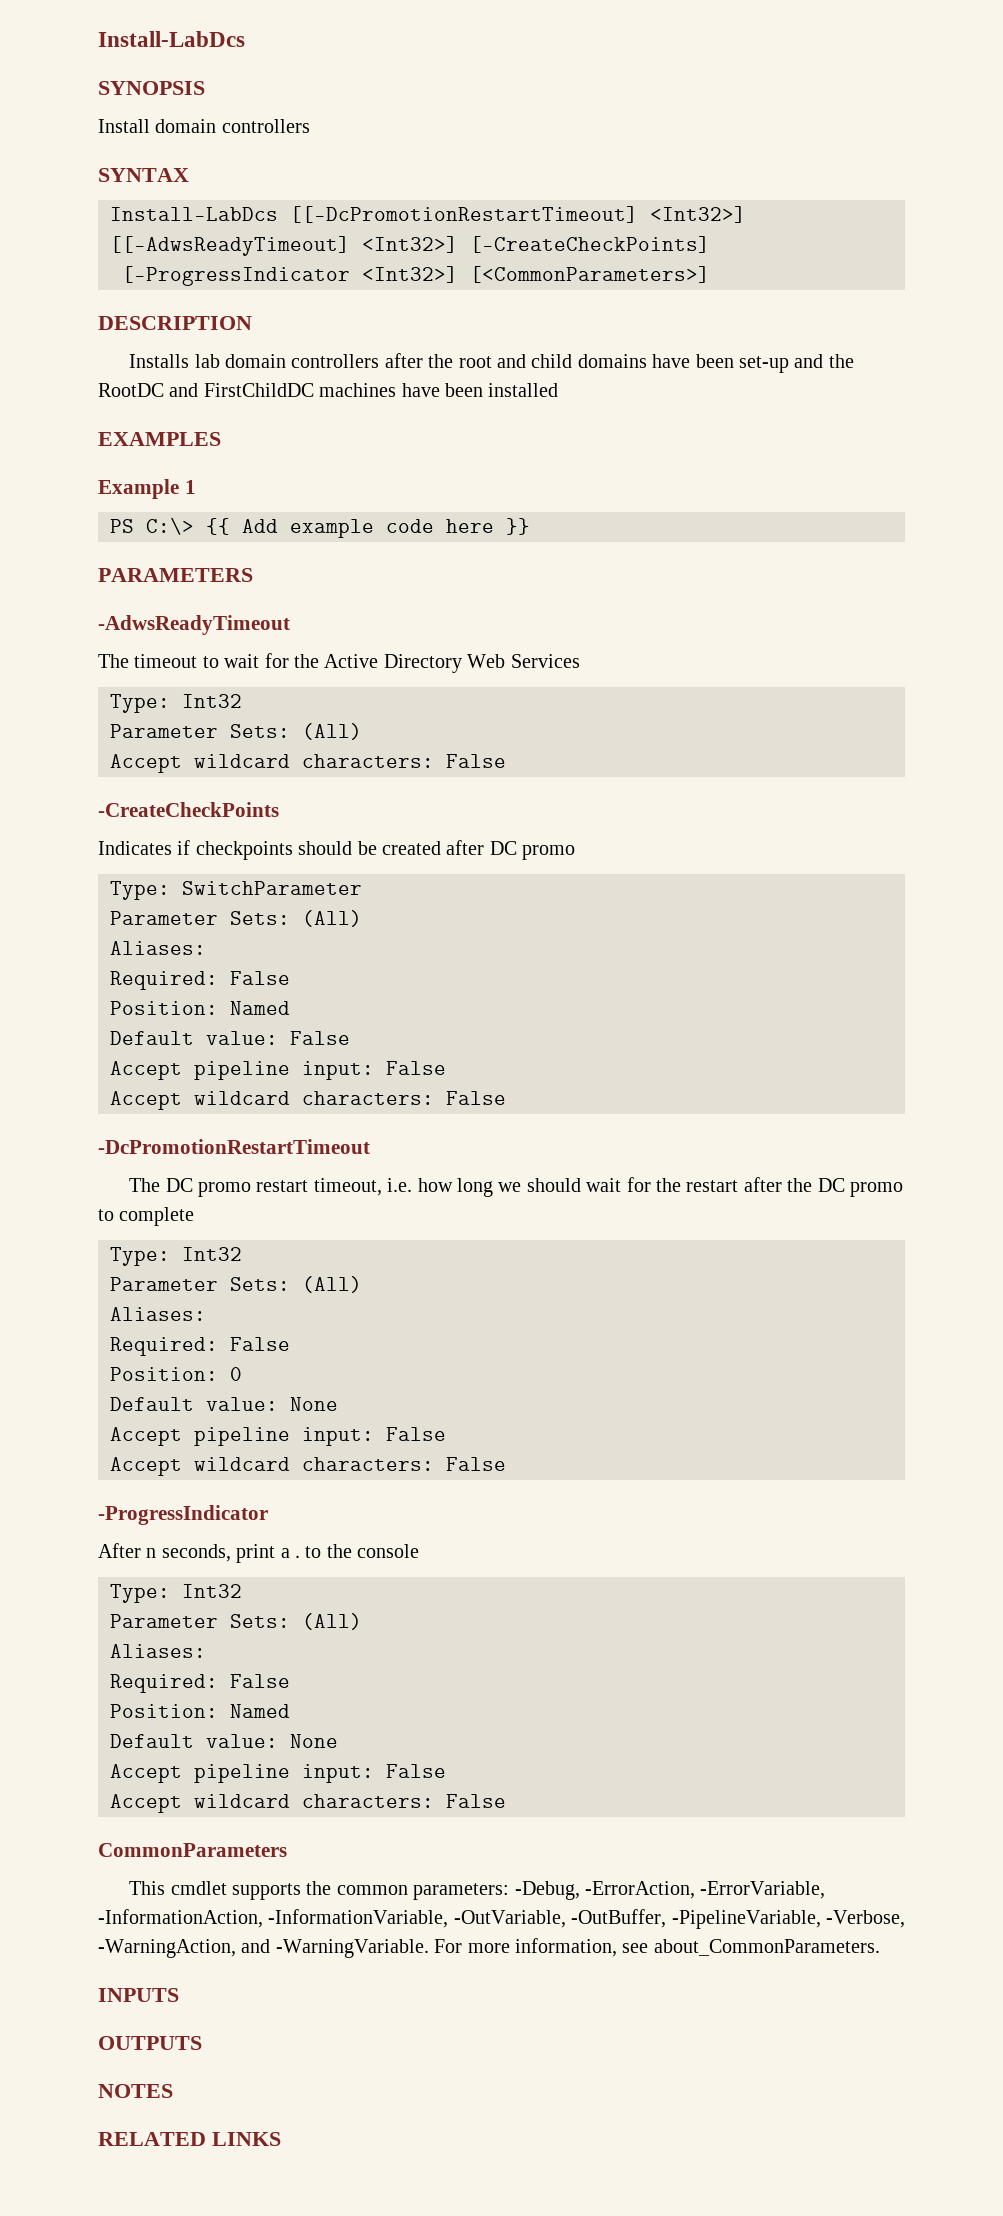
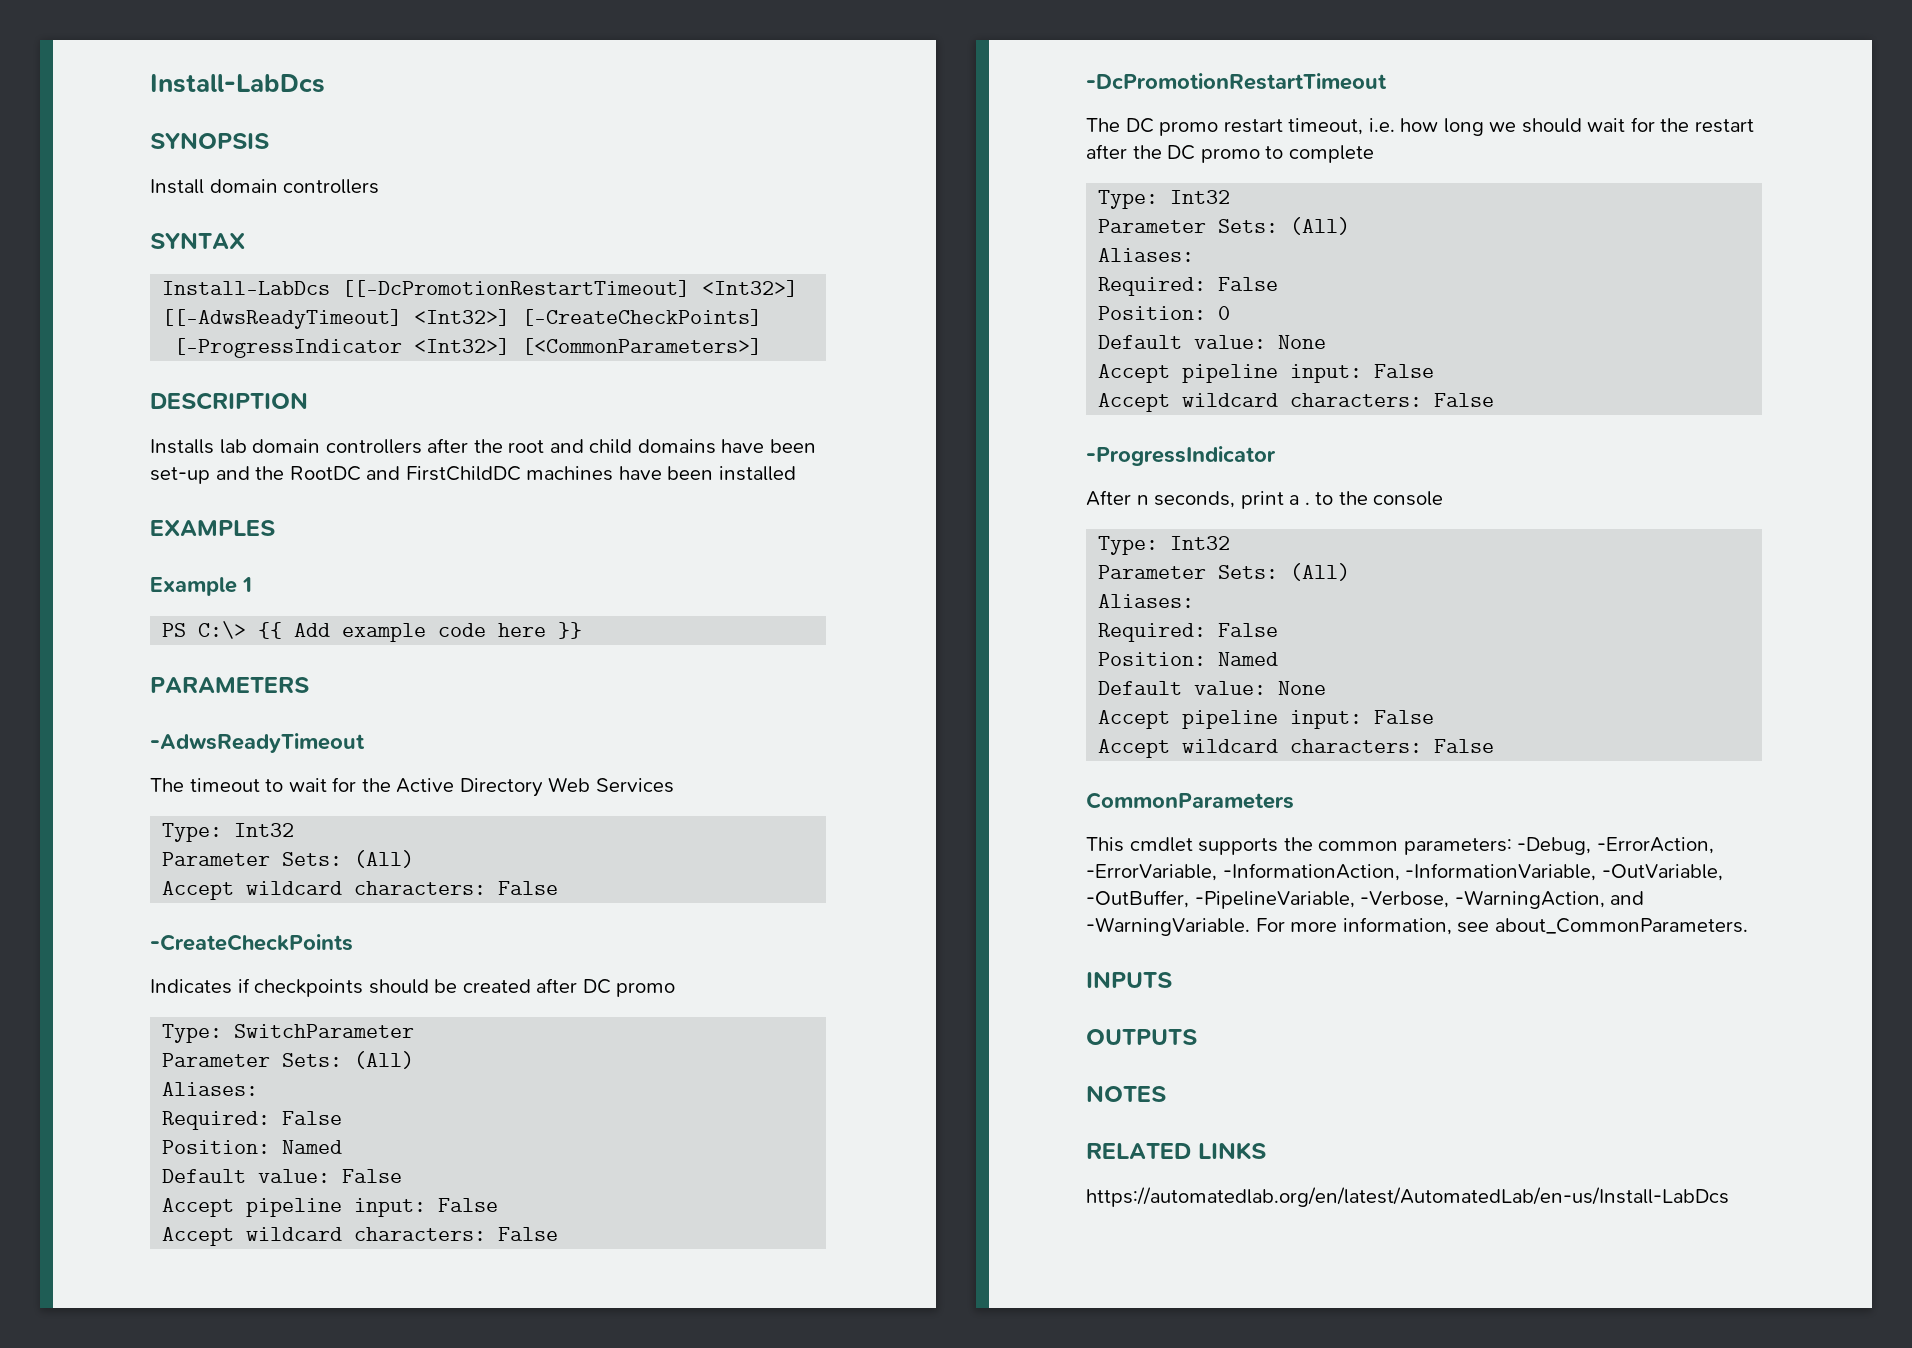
(281, 2139) none -> [1086,1187,1729,1207] // https://automatedlab.org/en/latest/AutomatedLab/en-us/Install-LabDcs

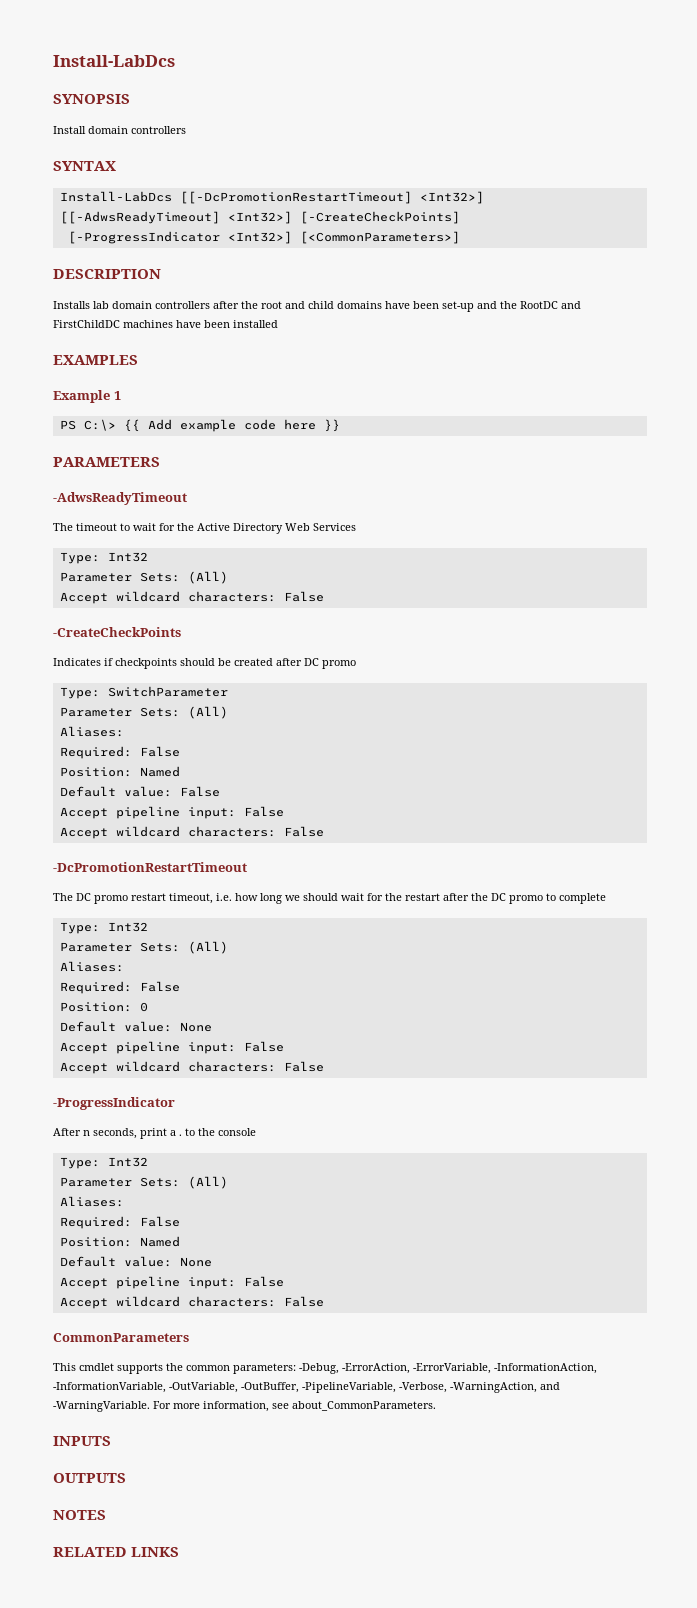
[1086,1187,1729,1207] // https://automatedlab.org/en/latest/AutomatedLab/en-us/Install-LabDcs -> (180, 1552) none

